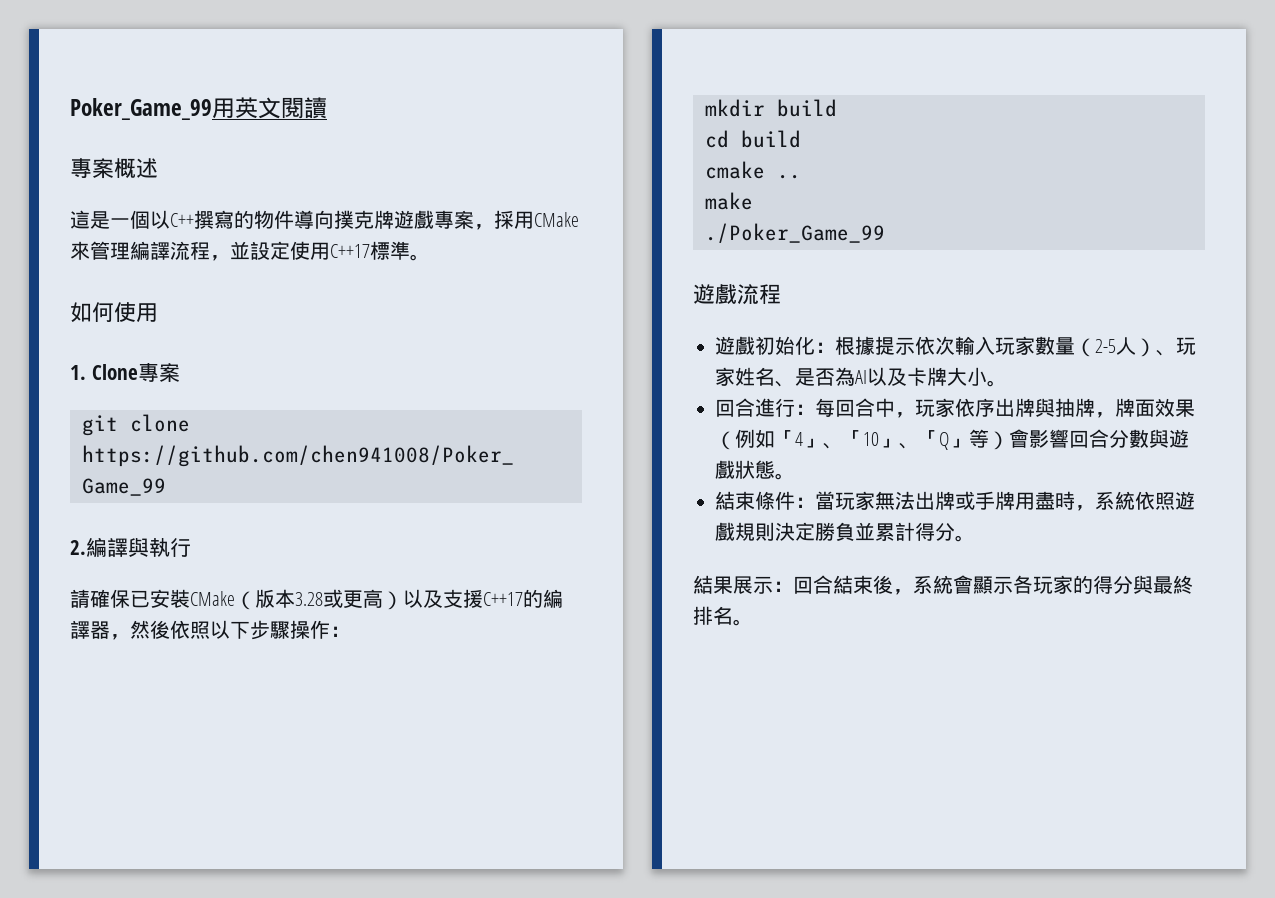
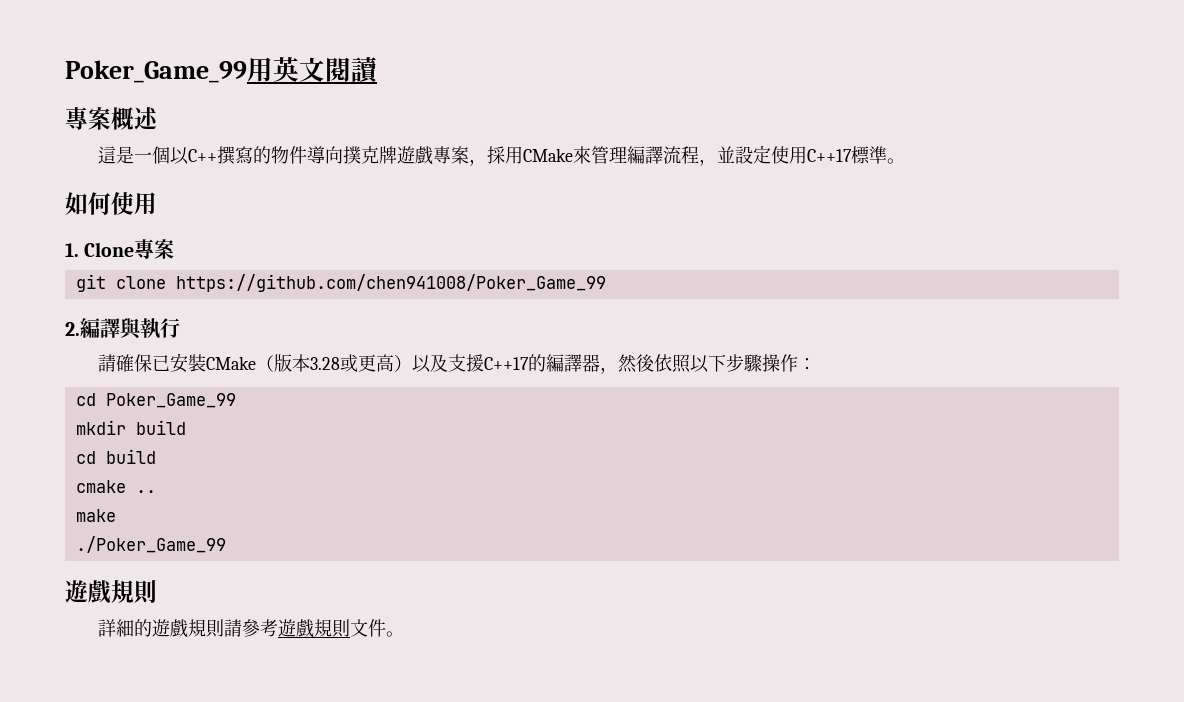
(350, 631) none -> [75,393,236,408] // cd Poker_Game_99
[737,284,781,305] [715,336,1196,357] [715,367,1007,387] [715,398,1195,418] [715,429,1189,450] [715,460,795,480] [715,491,1195,511] [715,522,975,542] [693,575,1193,595] [693,606,733,625] 流程 // 遊戲初始化：根據提示依次輸入玩家數量（2-5人）、玩家姓名、是否為AI以及卡牌大小。 // 回合進行：每回合中，玩家依序出牌與抽牌，牌面效果（例如「4」、「10」、「Q」等）會影響回合分數與遊戲狀態。 // 結束條件：當玩家無法出牌或手牌用盡時，系統依照遊戲規則決定勝負並累計得分。 // 結果展示：回合結束後，系統會顯示各玩家的得分與最終排名 -> [111,580,157,604] [98,619,387,638] 規則 // 詳細的遊戲規則請參考遊戲規則文件

